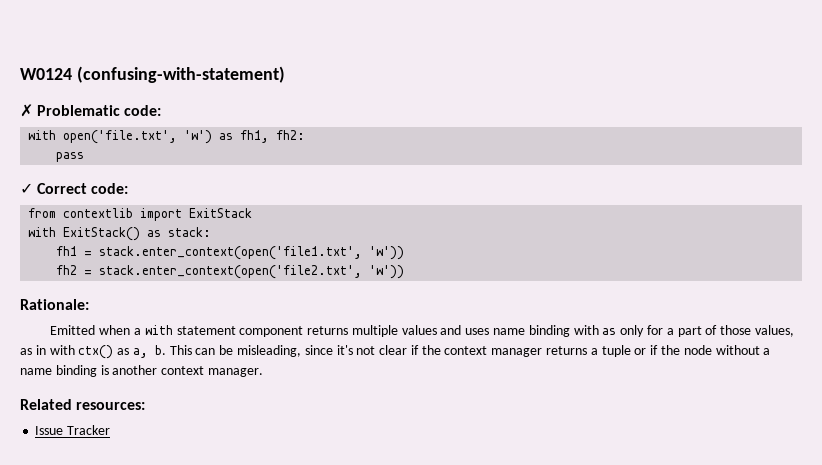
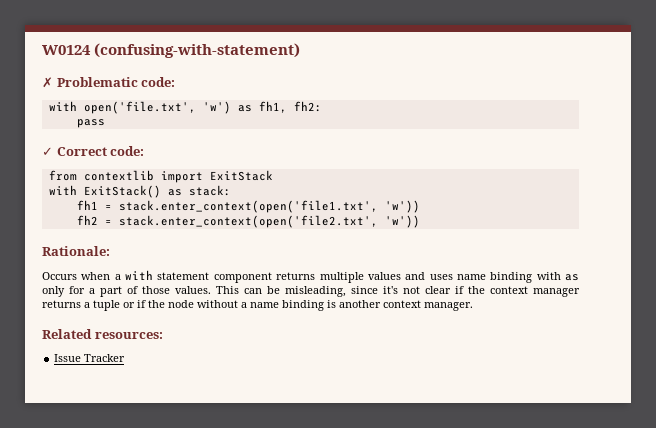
[50,325,96,335] Emitted -> [42,272,77,280] Occurs
[754,325,794,337] [20,345,166,359] values, as in with ctx() as a, b. -> [175,286,211,294] values.

